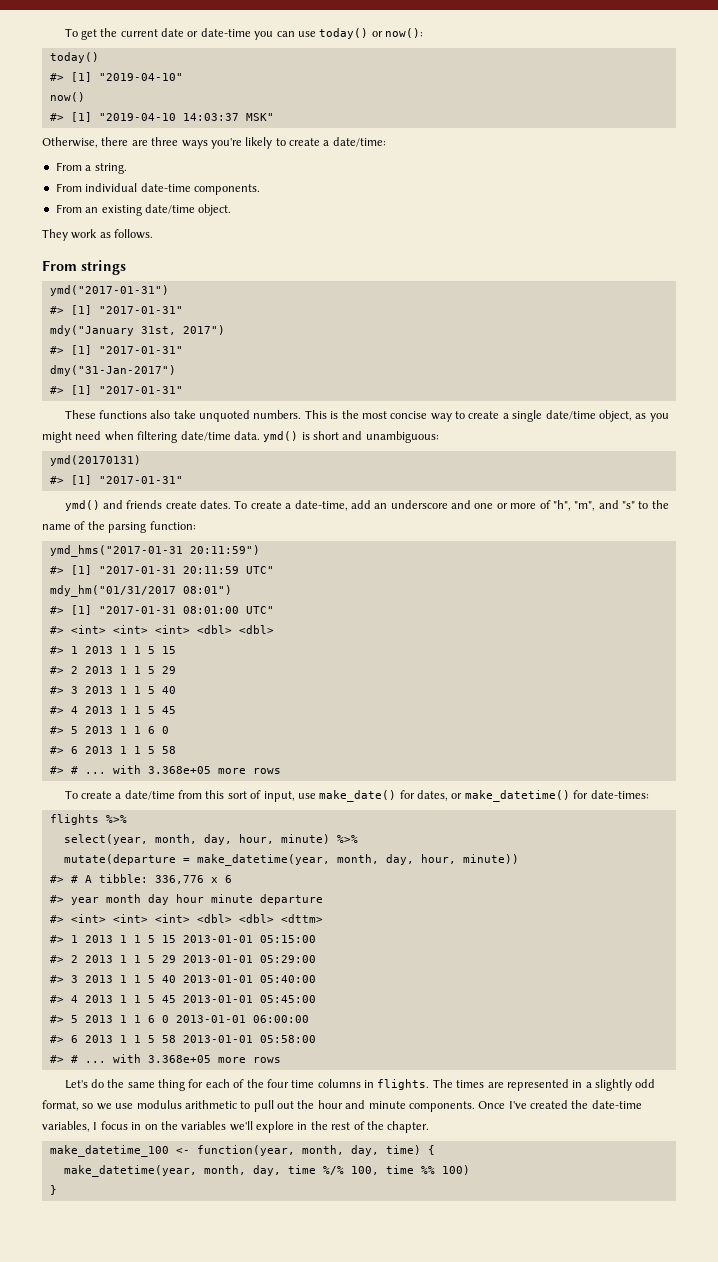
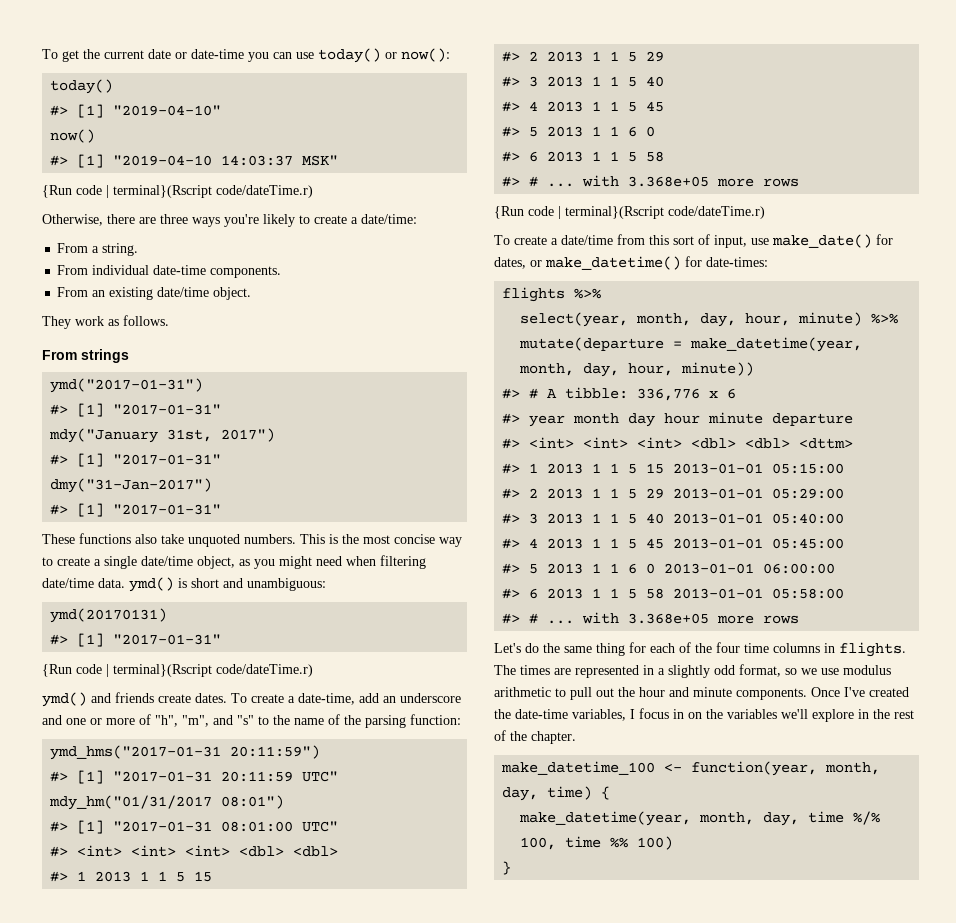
(274, 117) none -> [42,185,313,198] // {Run code | terminal}(Rscript code/dateTime.r)
(183, 480) none -> [42,664,313,677] // {Run code | terminal}(Rscript code/dateTime.r)
(281, 771) none -> [494,206,765,219] // {Run code | terminal}(Rscript code/dateTime.r)

